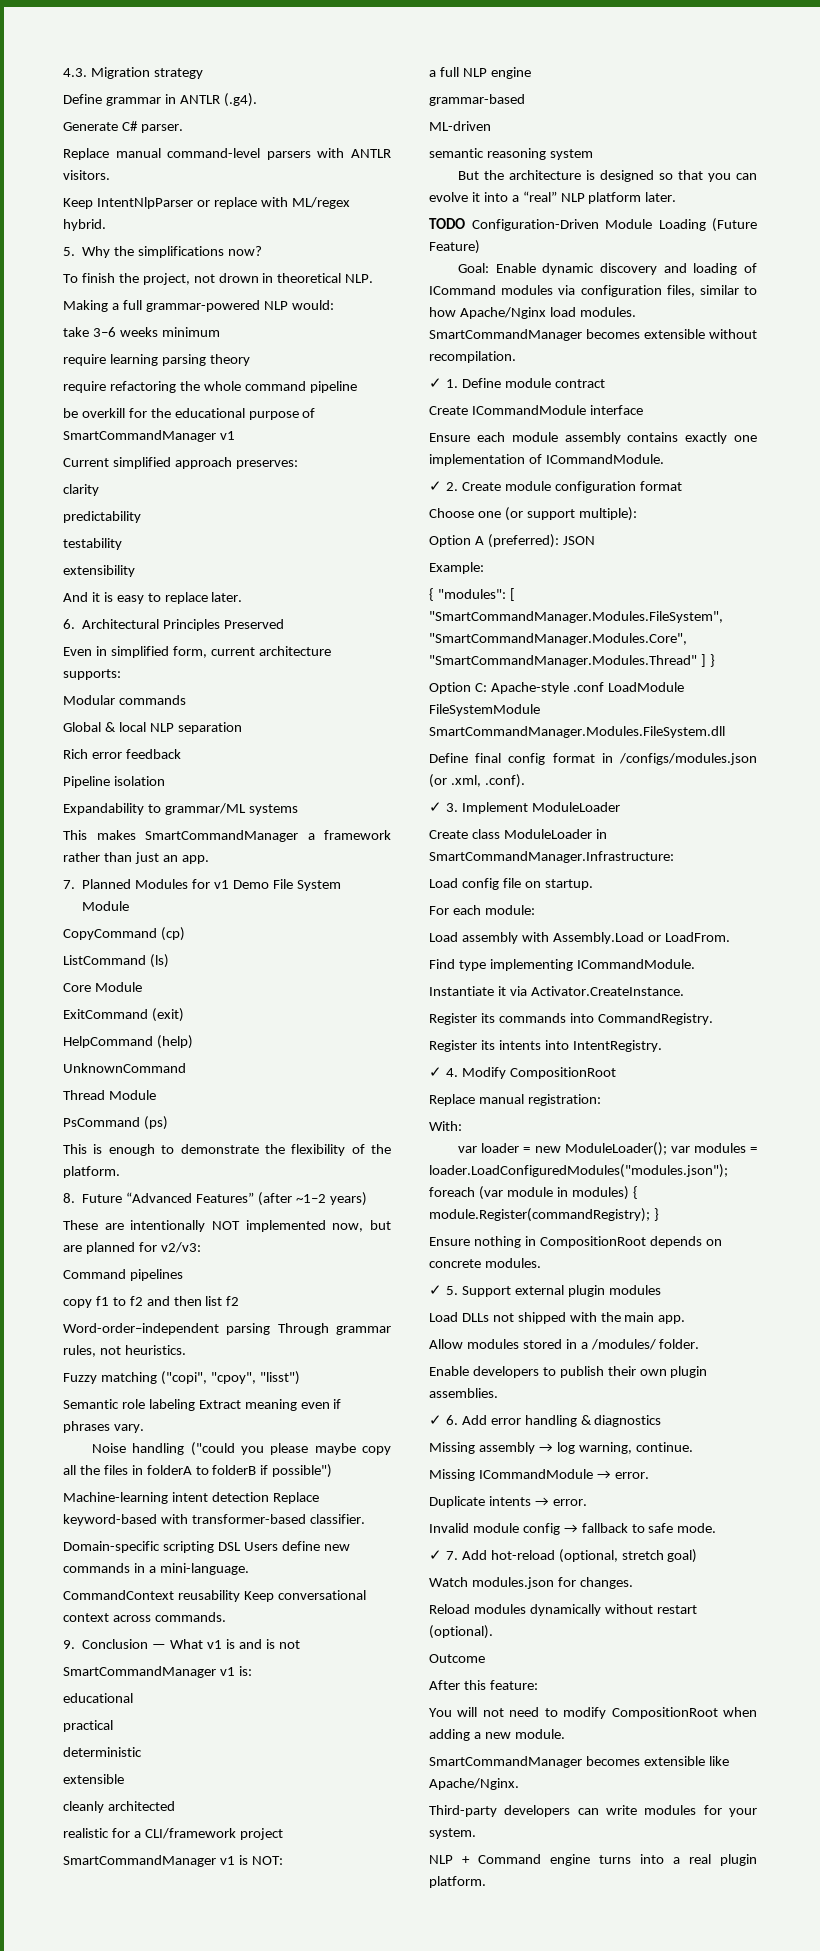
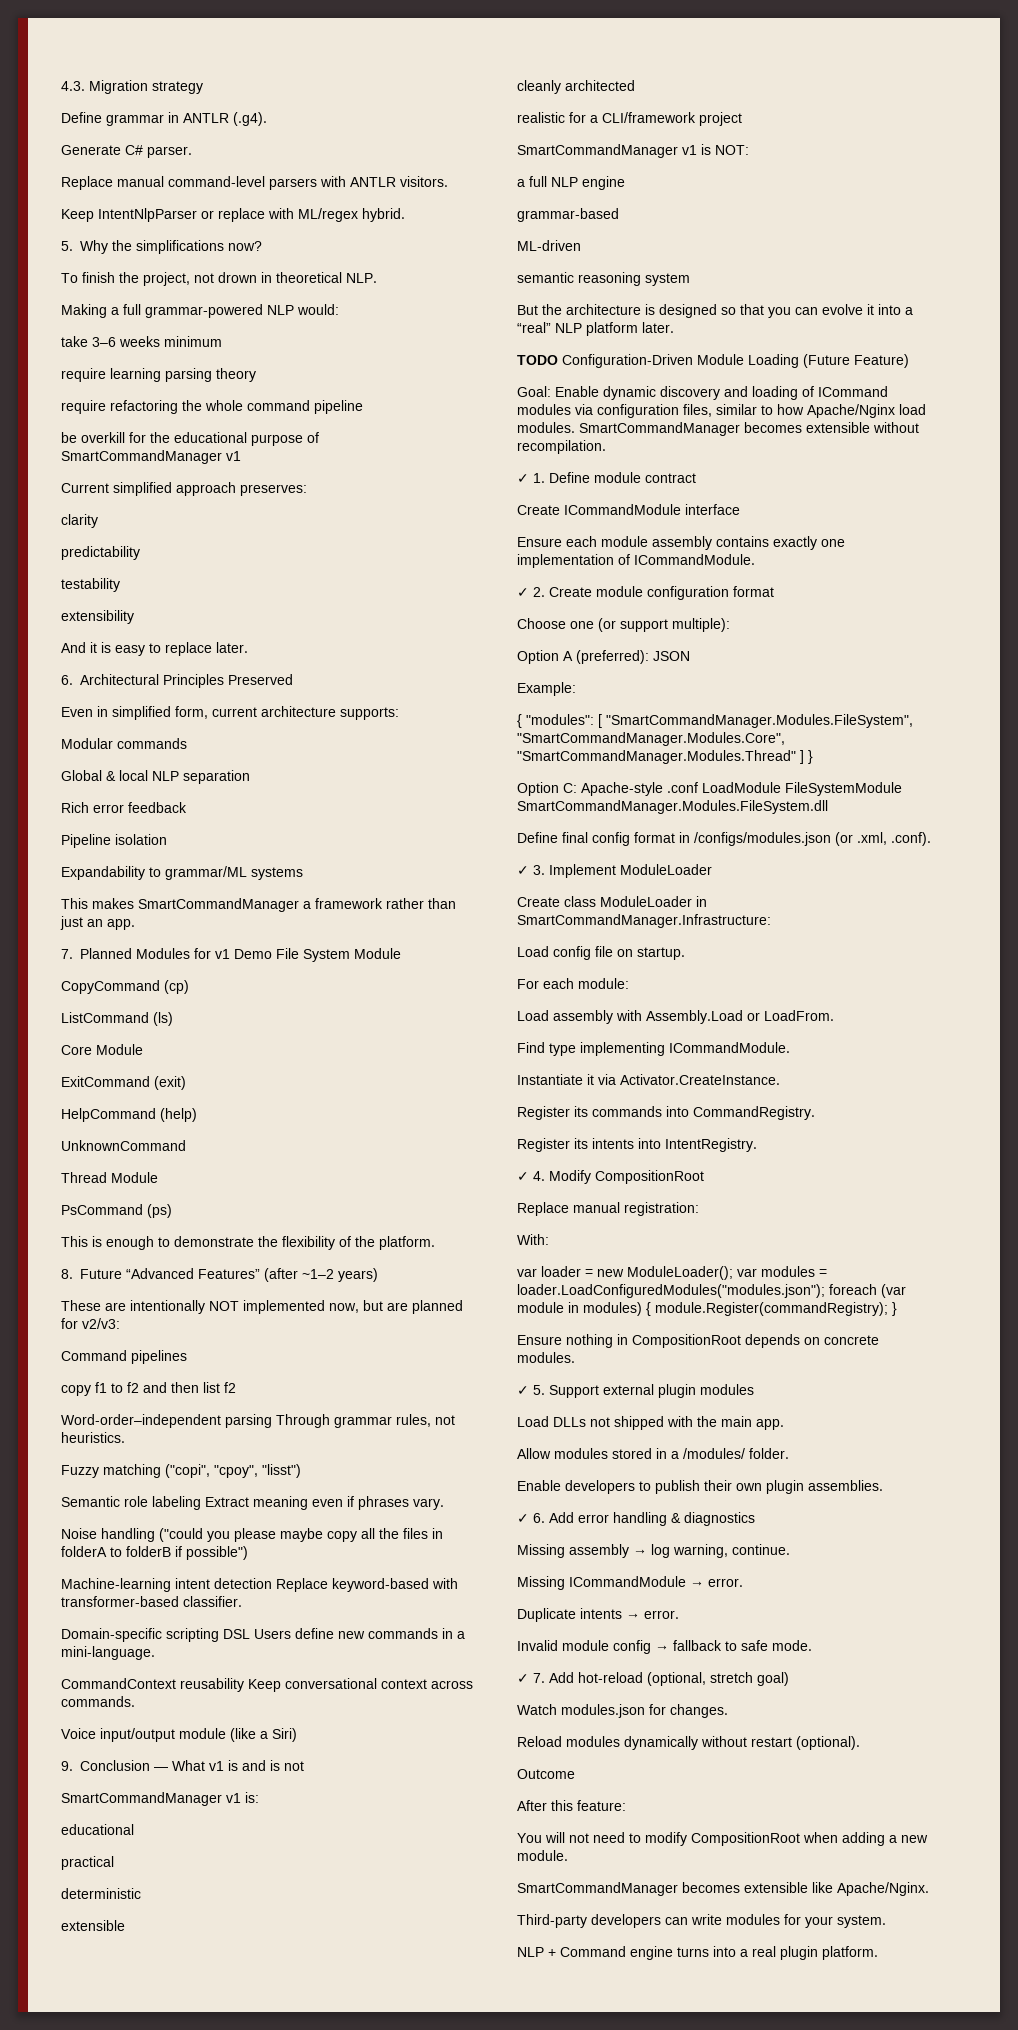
(226, 1617) none -> [61,1728,297,1742] // Voice input/output module (like a Siri)

